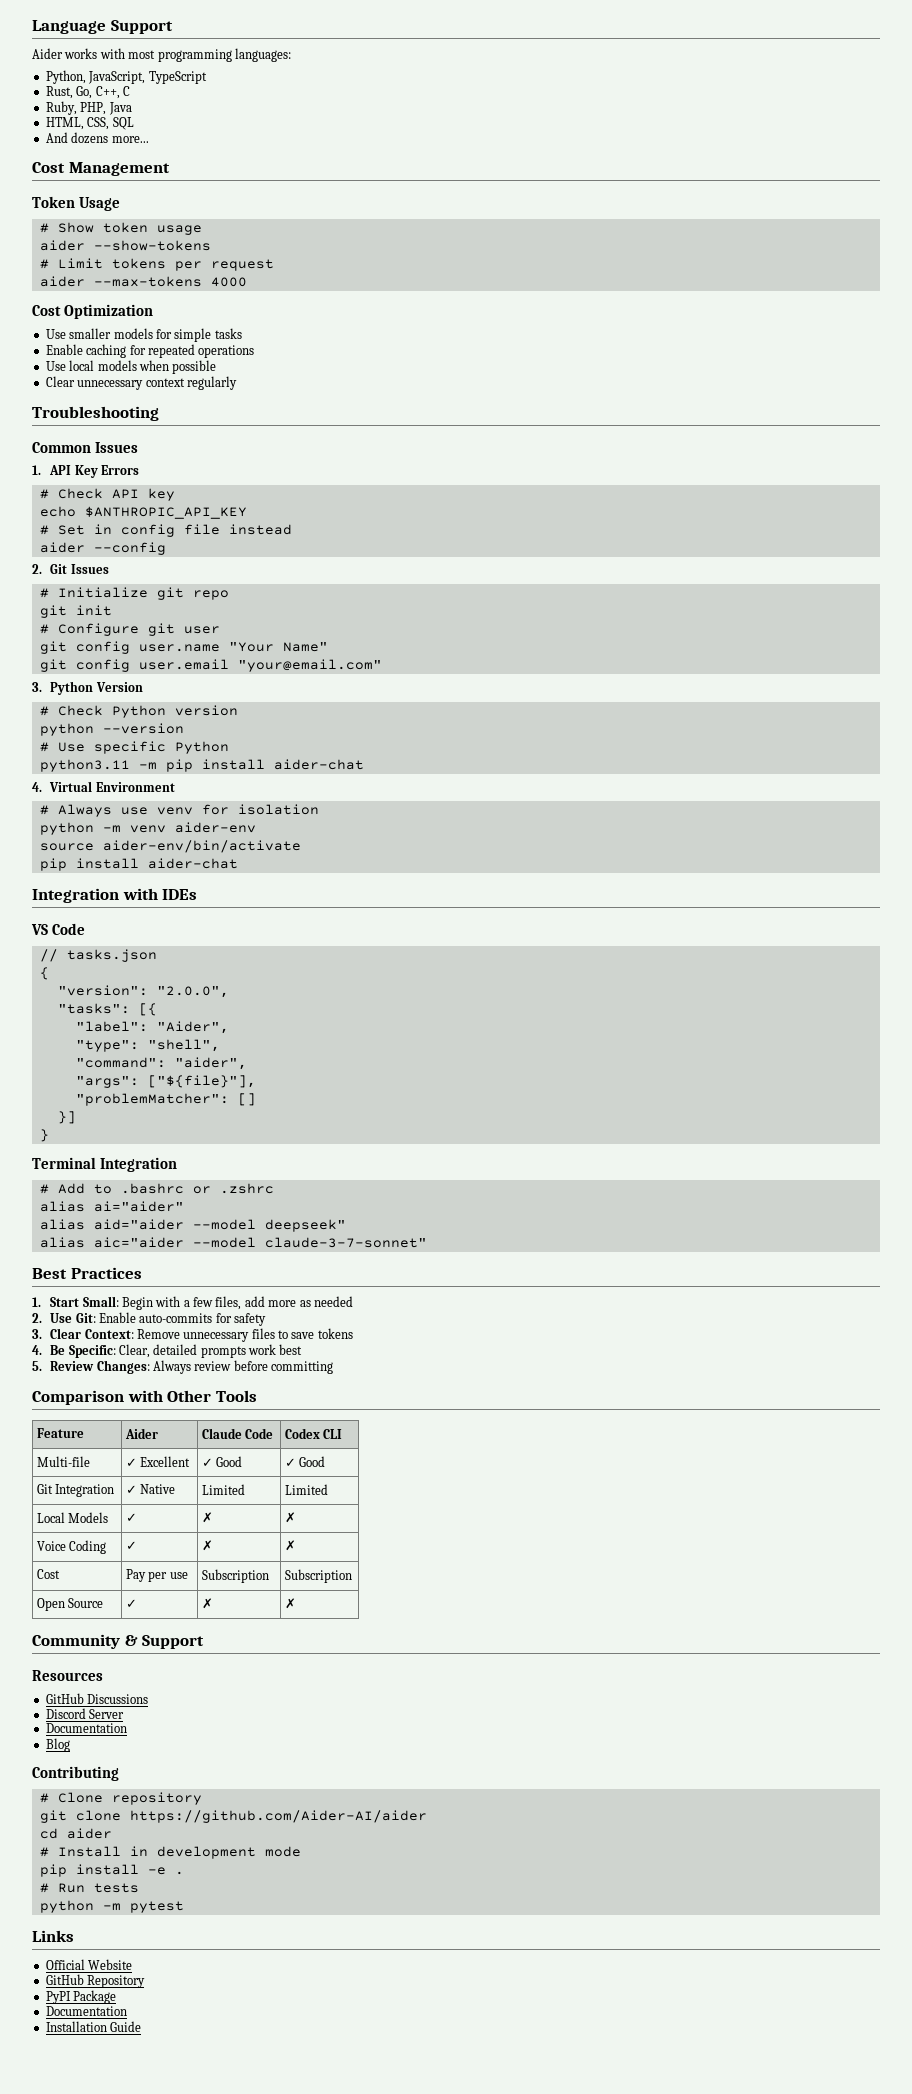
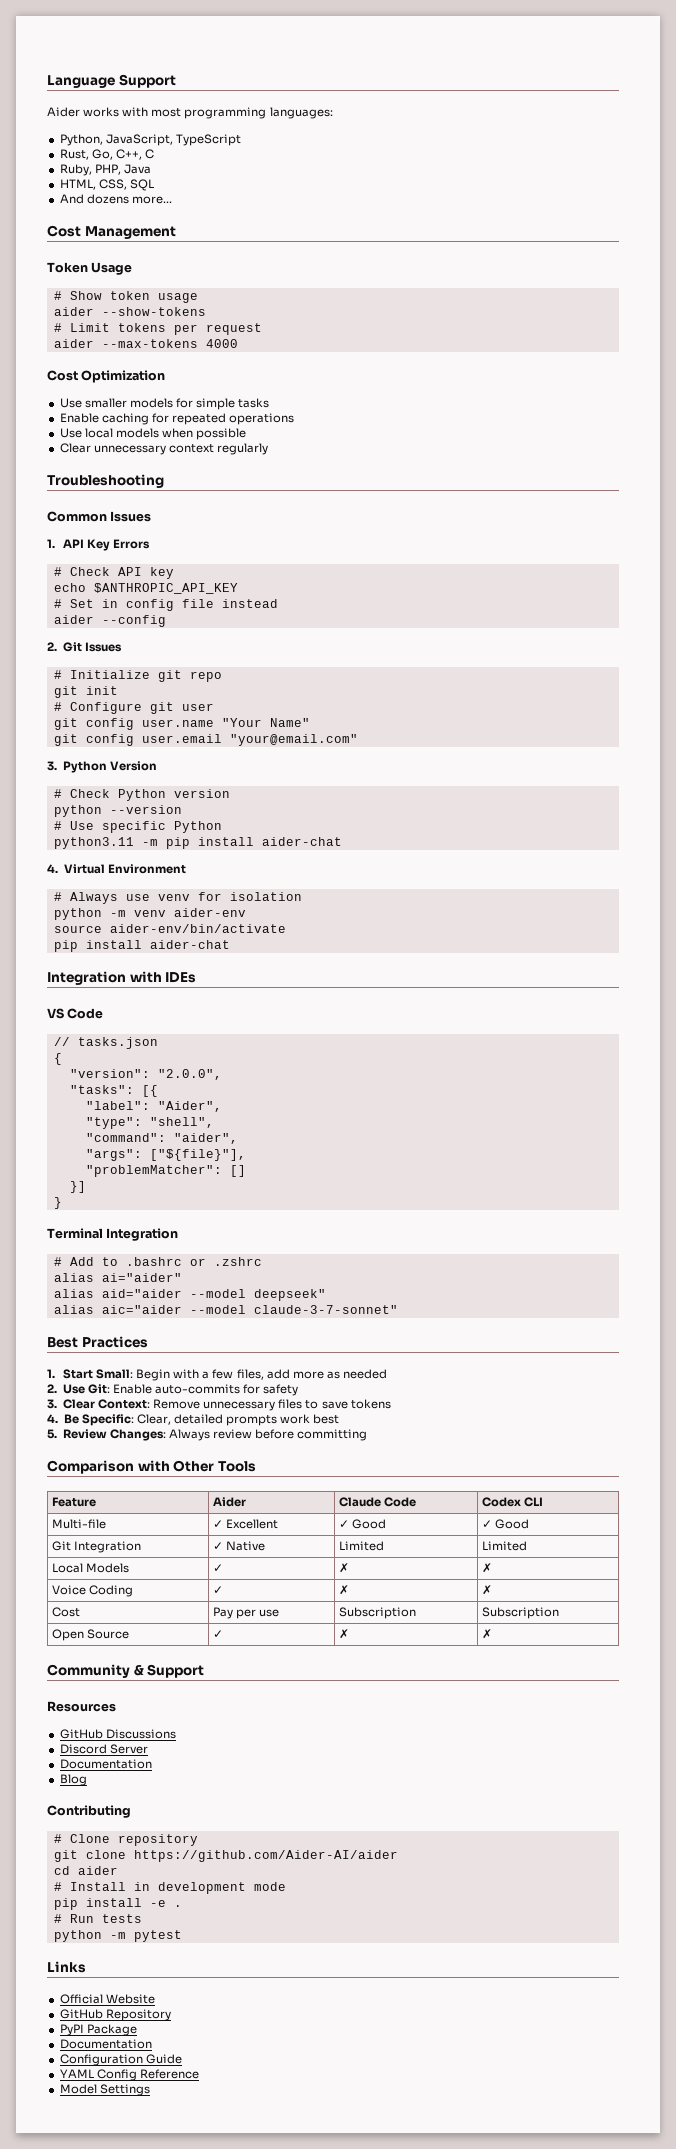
[45,2021,107,2032] Installation -> [59,2054,143,2066] Configuration
(142, 2026) none -> [59,2069,199,2081] [59,2084,150,2096] // YAML Config Reference // Model Settings

